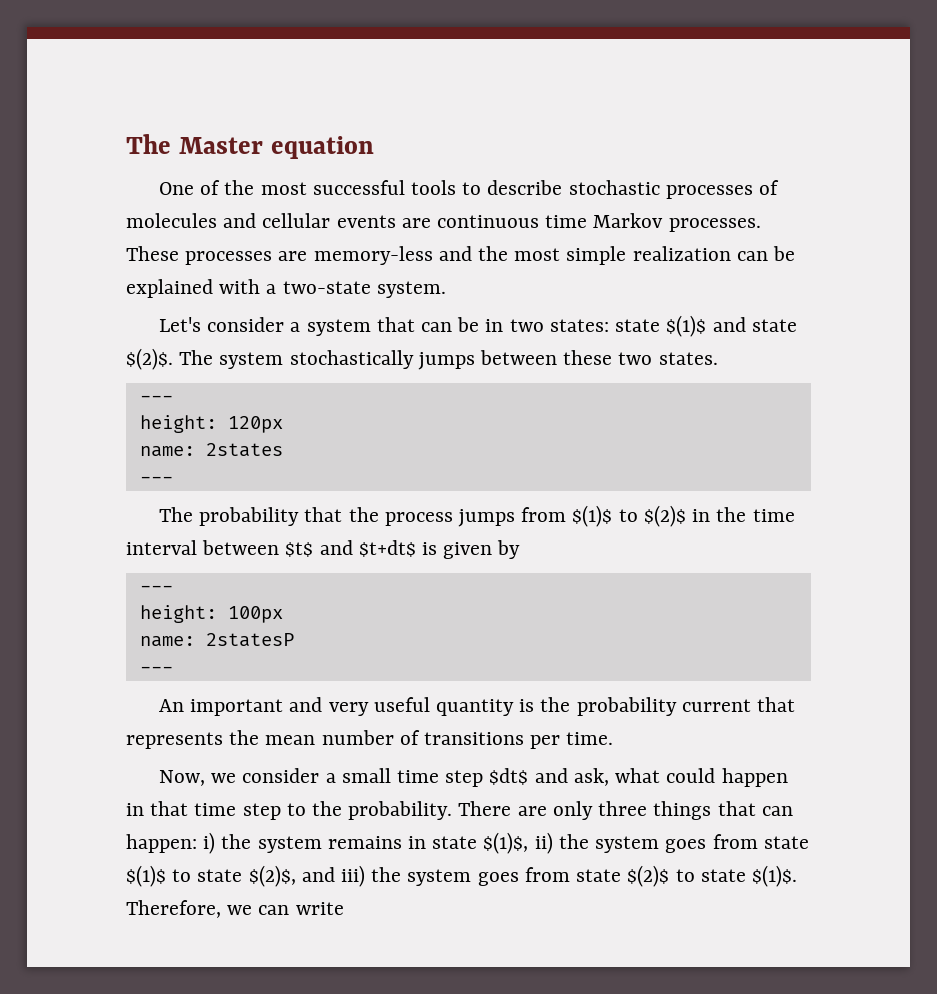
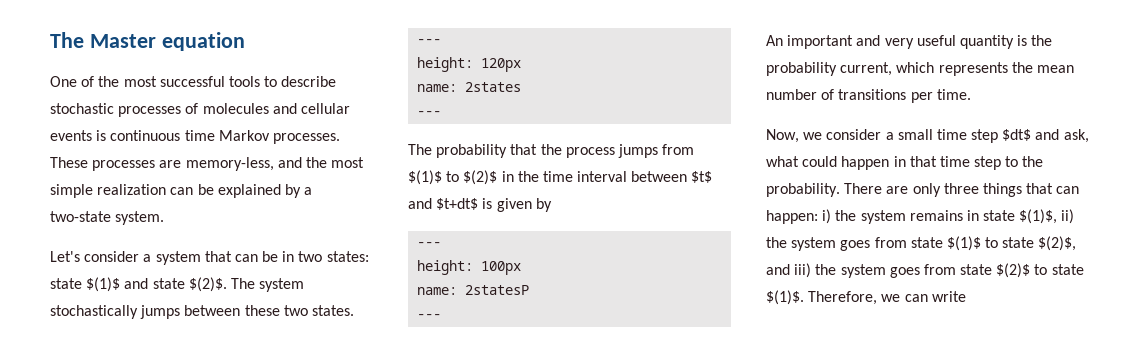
[401,218,431,228] are -> [96,130,107,141] is
[313,246,433,265] memory-less -> [185,157,274,171] memory-less,
[219,279,261,294] with -> [284,184,301,198] by
[681,697,796,712] current that -> [840,62,935,76] current, which

